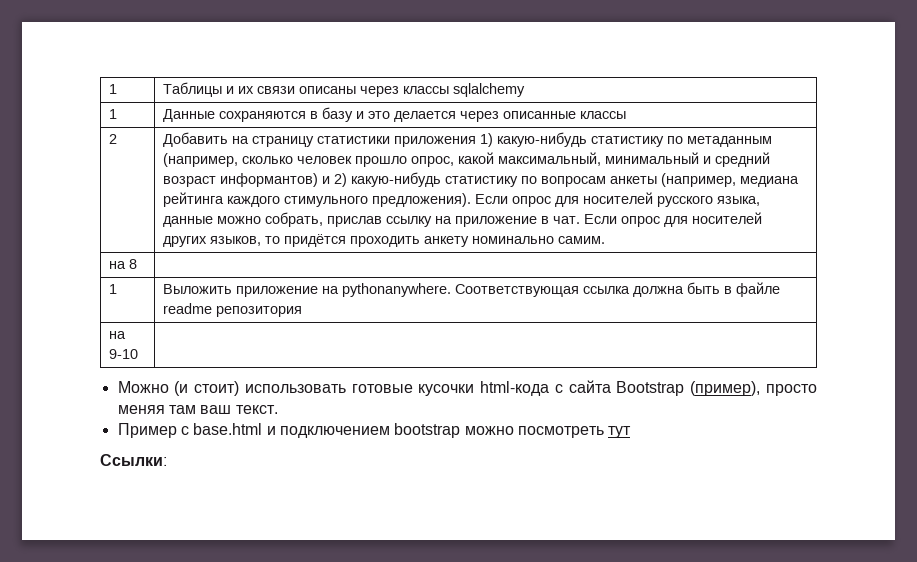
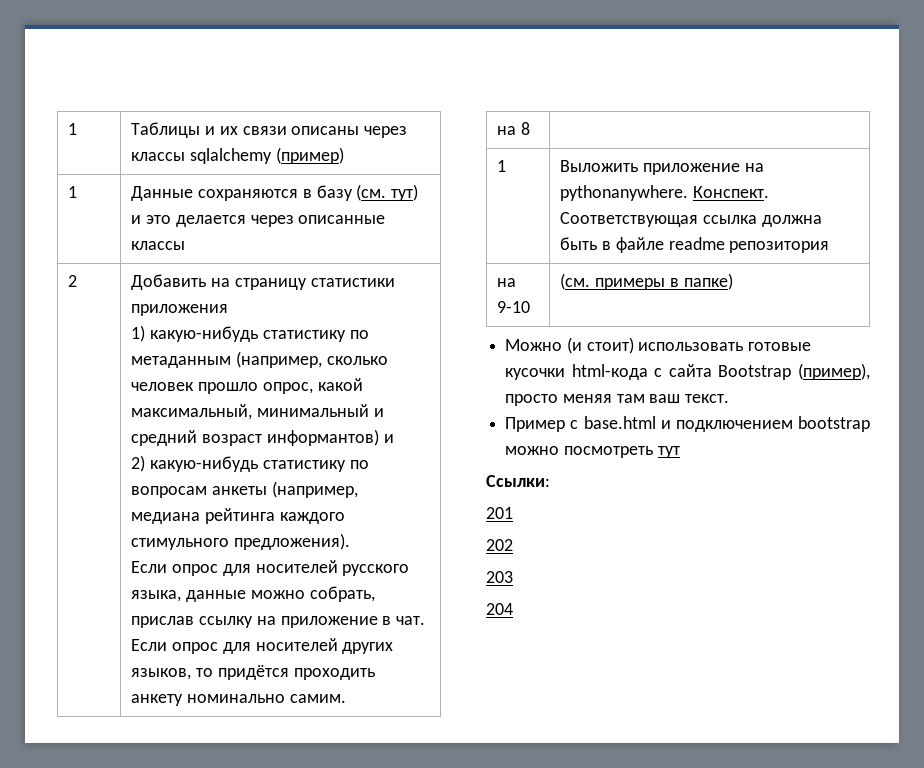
(526, 90) none -> [275,147,344,164] (пример)
(354, 114) none -> [356,184,418,201] (см. тут)
(477, 141) none -> (229, 310) //
(331, 180) none -> (394, 438) //
(472, 200) none -> (351, 541) //
(452, 290) none -> [693,186,770,198] Конспект.
(139, 354) none -> [560,273,733,290] (см. примеры в папке)
(167, 460) none -> [486,507,513,519] [486,539,513,551] [486,571,513,583] [486,603,513,615] // 201 // 202 // 203 // 204

